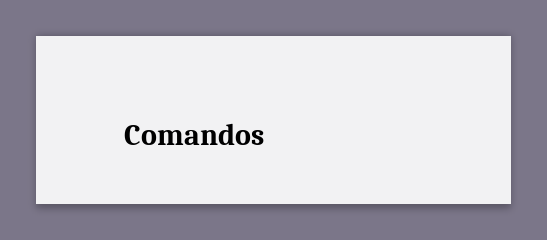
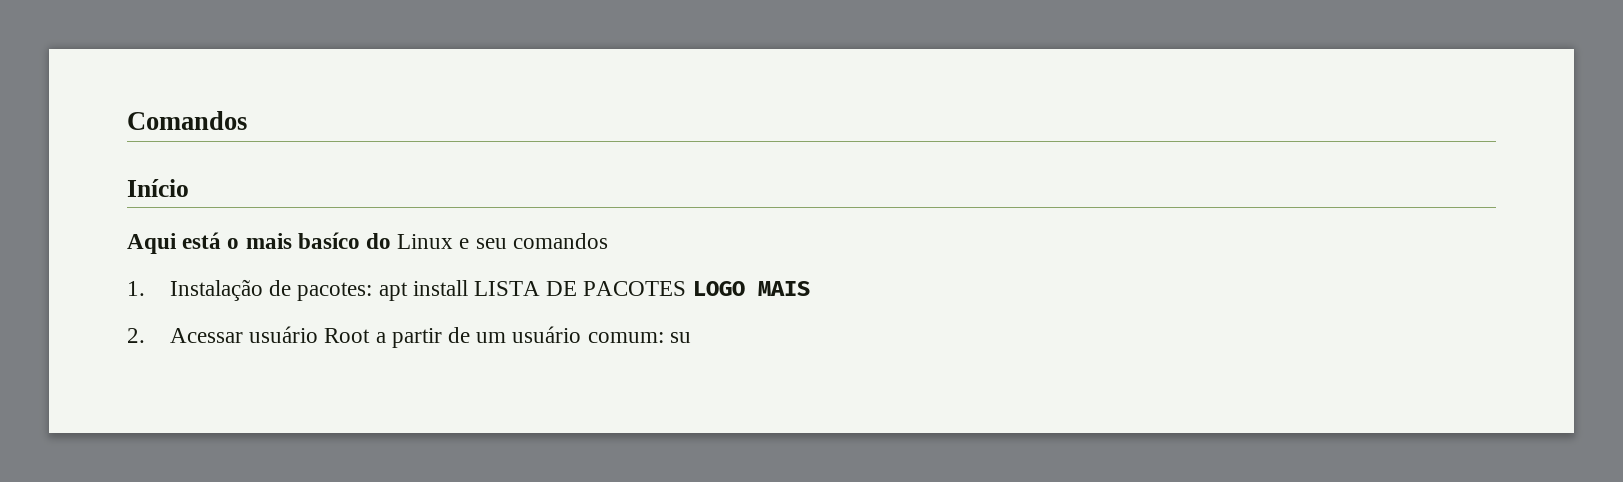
(264, 134) none -> [127,179,189,197] [127,232,608,254] [127,279,810,301] [127,326,691,348] // Início // Aqui está o mais basíco do Linux e seu comandos // 1. Instalação de pacotes: apt install LISTA DE PACOTES LOGO MAIS // 2. Acessar usuário Root a partir de um usuário comum: su

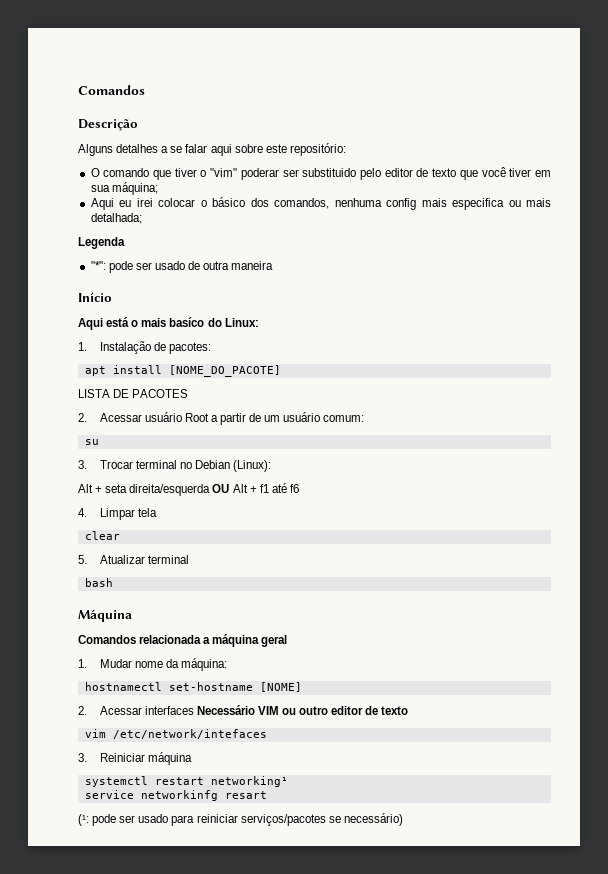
[127,111,247,130] Comandos -> [78,85,145,95] [78,119,138,131] [78,143,346,156] [90,167,552,180] [90,182,158,195] [90,197,551,210] [90,213,142,224] [78,237,125,249] [90,261,274,273] Comandos // Descrição // Alguns detalhes a se falar aqui sobre este repositório: // O comando que tiver o "vim" poderar ser substituido pelo editor de texto que você tiver em sua máquina; // Aqui eu irei colocar o básico dos comandos, nenhuma config mais especifica ou mais detalhada; // Legenda // "*": pode ser usado de outra maneira
[397,233,608,249] Linux e seu comandos -> [224,318,259,327] Linux:
(373, 291) none -> (211, 348) //
(468, 288) none -> [168,365,281,377] [NOME_DO_PACOTE] //
[692,281,810,296] LOGO MAIS -> (189, 393) none
(664, 337) none -> (365, 418) //
(691, 337) none -> [78,460,271,472] [78,483,299,496] [78,508,157,520] [84,531,120,540] [78,555,189,564] [84,578,113,587] [78,609,132,622] [78,634,288,647] [78,658,227,671] [84,682,302,692] [78,705,409,715] [84,729,267,739] [78,752,192,765] [84,776,288,787] [84,790,267,801] [78,813,403,826] // 3. Trocar terminal no Debian (Linux): // Alt + seta direita/esquerda OU Alt + f1 até f6 // 4. Limpar tela // clear // 5. Atualizar terminal // bash // Máquina // Comandos relacionada a máquina geral // 1. Mudar nome da máquina: // hostnamectl set-hostname [NOME] // 2. Acessar interfaces Necessário VIM ou outro editor de texto // vim /etc/network/intefaces // 3. Reiniciar máquina // systemctl restart networking¹ // service networkinfg resart // (¹: pode ser usado para reiniciar serviços/pacotes se necessário)

